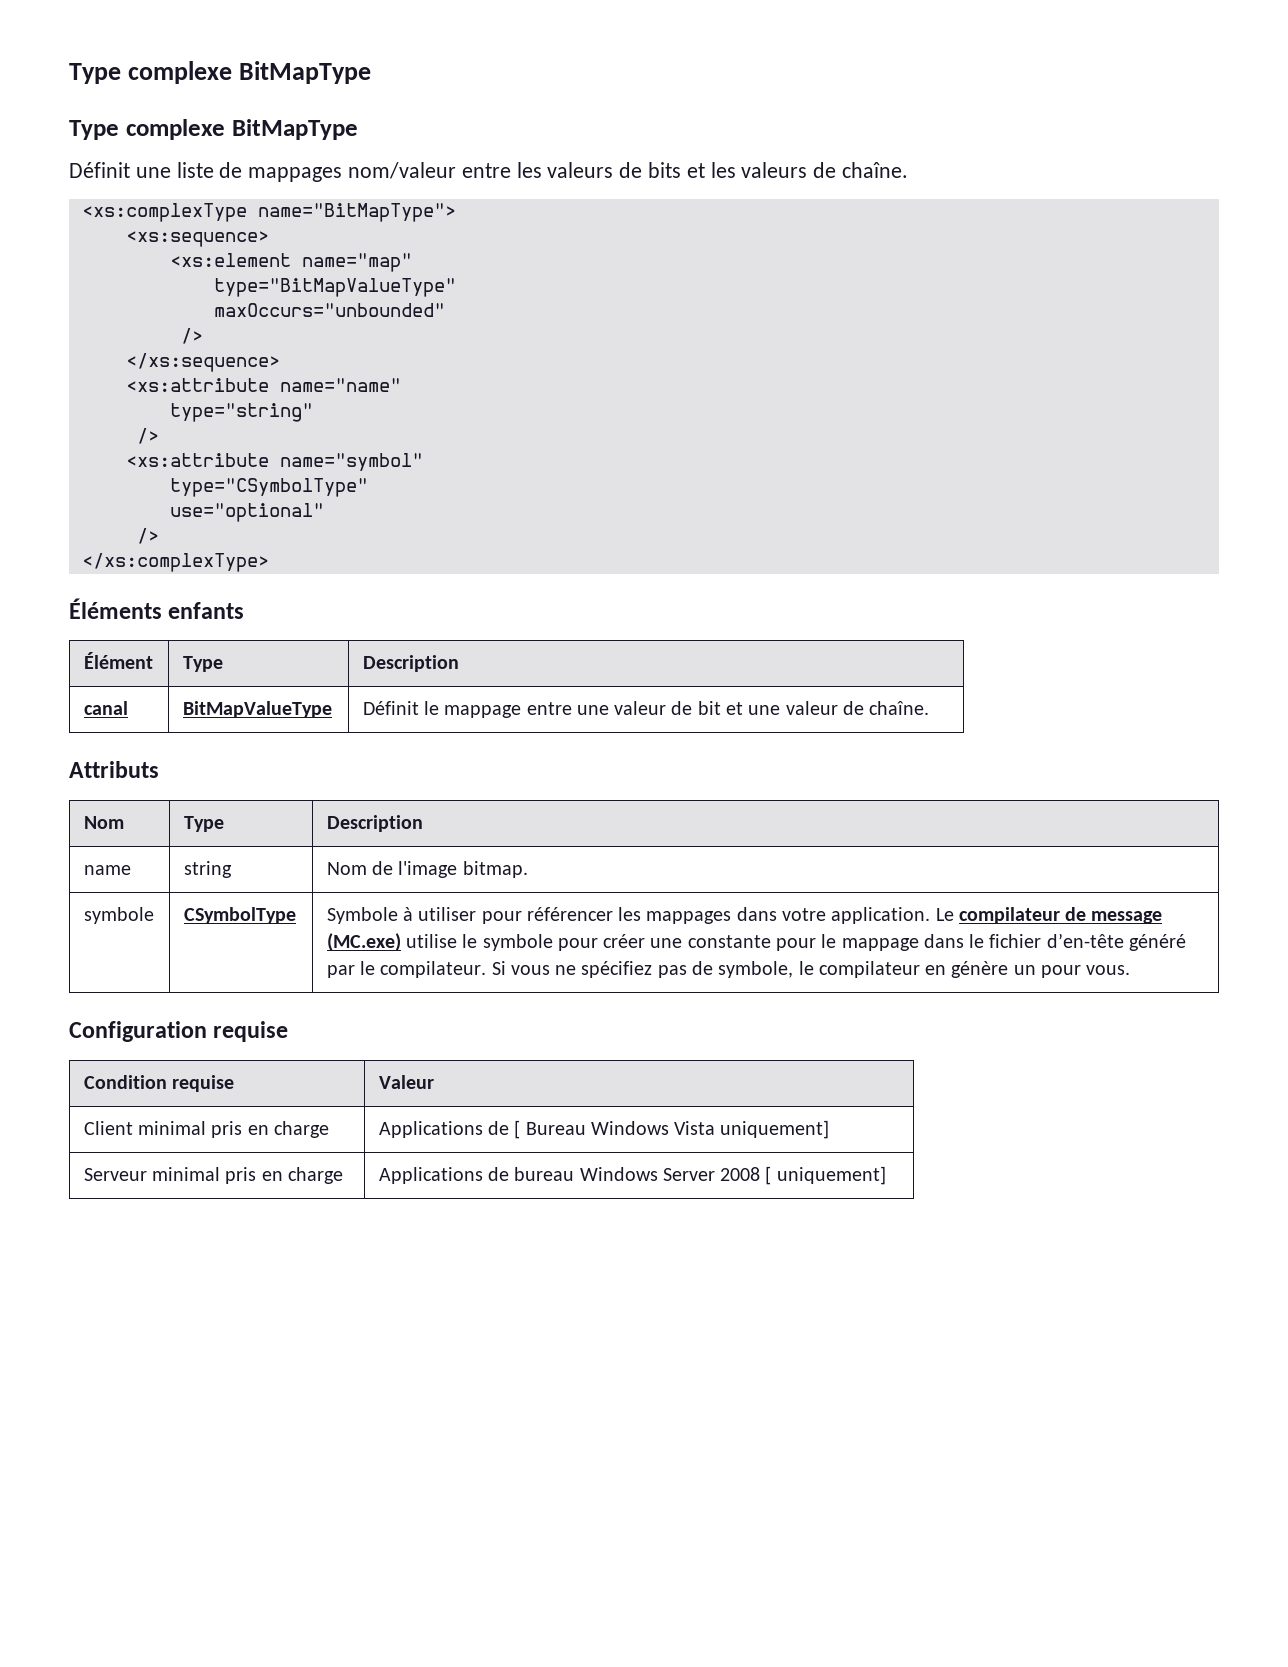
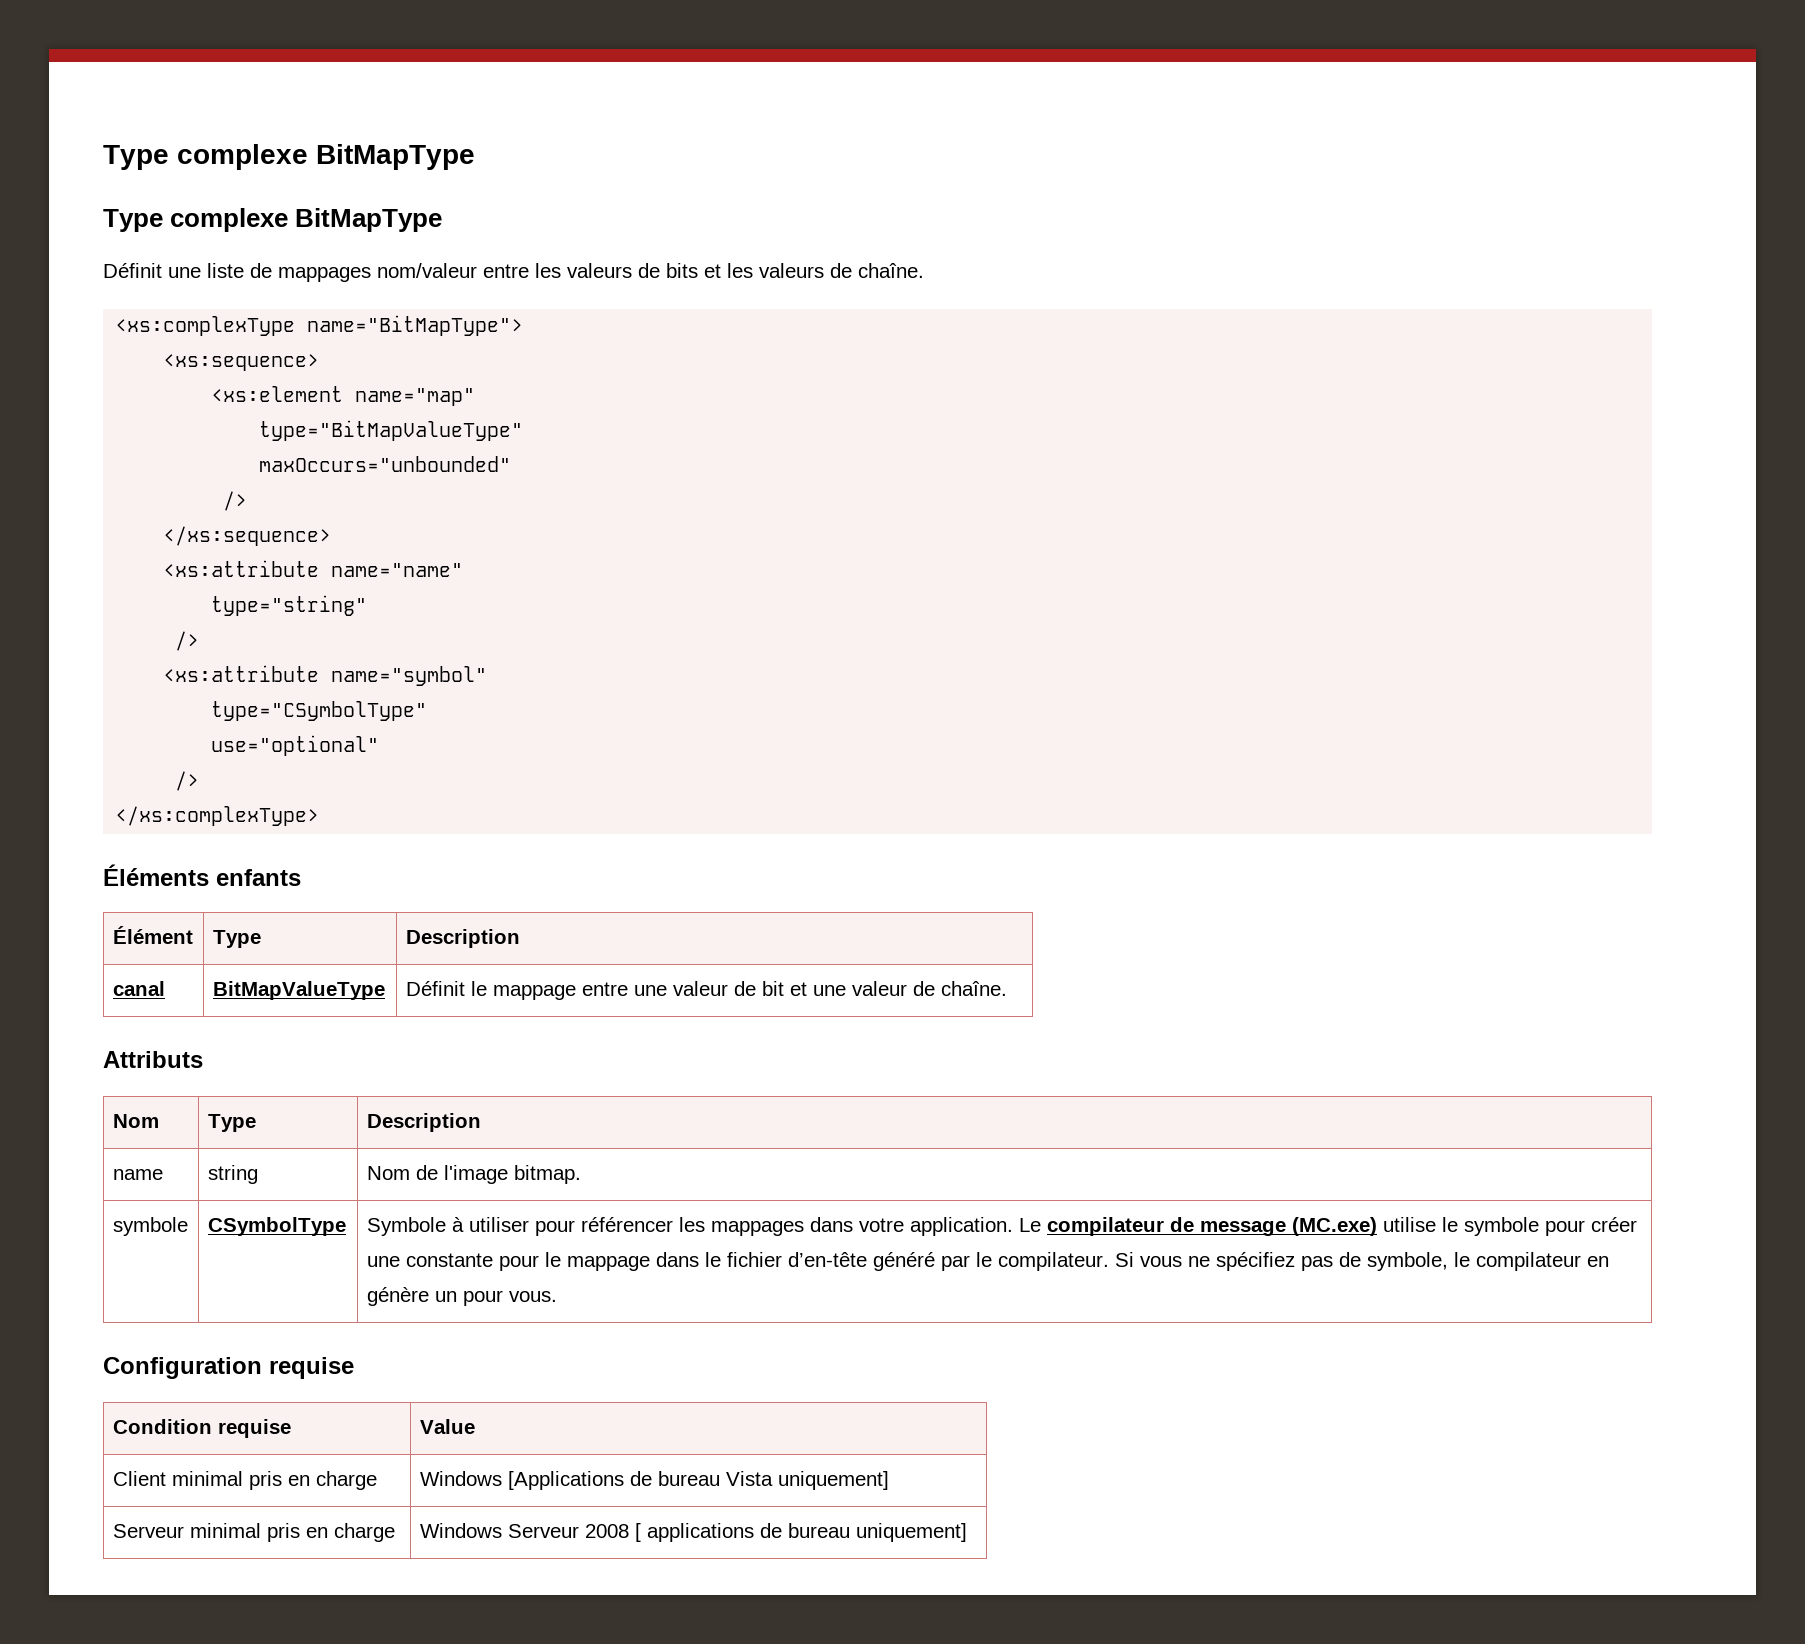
[378,1075,434,1089] Valeur -> [419,1419,475,1434] Value
[378,1120,669,1139] Applications de [ Bureau Windows -> [419,1471,720,1490] Windows [Applications de bureau
[378,1166,772,1185] Applications de bureau Windows Server 2008 [ -> [419,1523,850,1542] Windows Serveur 2008 [ applications de bureau

